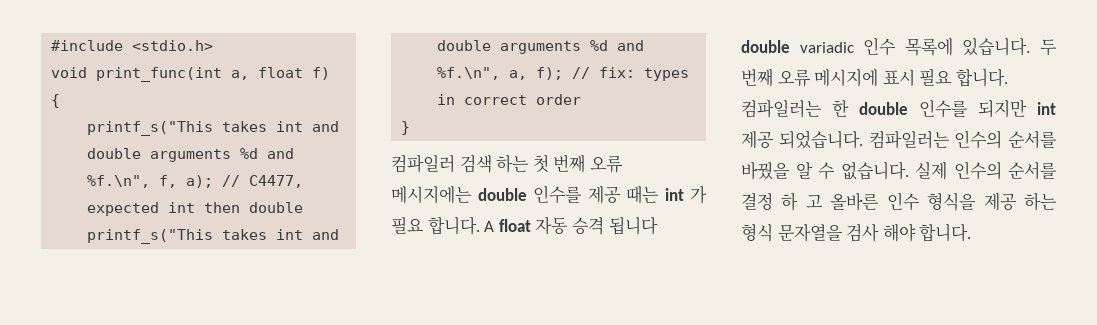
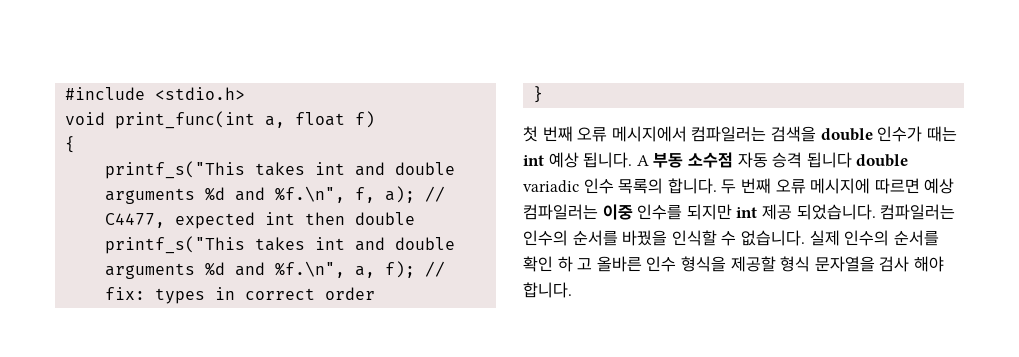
[391,154,623,173] [391,185,707,204] [391,217,531,235] 컴파일러 검색 하는 첫 번째 오류 메시지에는 double 인수를 제공 때는 int 가 필요 합니다. A float -> [523,126,957,142] [523,152,733,168] 첫 번째 오류 메시지에서 컴파일러는 검색을 double 인수가 때는 int 예상 됩니다. A 부동 소수점
[904,38,1031,56] 목록에 있습니다. -> [618,178,717,194] 목록의 합니다.
[882,69,1008,87] [741,99,908,118] 표시 필요 합니다. 컴파일러는 한 double -> [874,178,955,194] [523,204,633,220] 따르면 예상 컴파일러는 이중
[795,162,813,179] 알 -> [671,230,717,246] 인식할
[741,192,773,210] 결정 -> [523,256,553,272] 확인
[983,192,1057,211] 제공 하는 -> [730,256,776,272] 제공할

